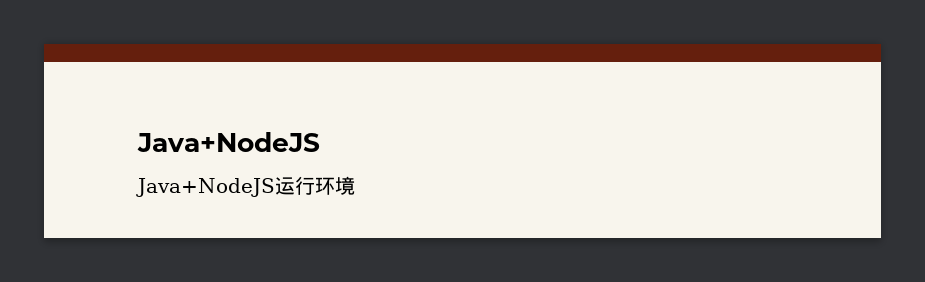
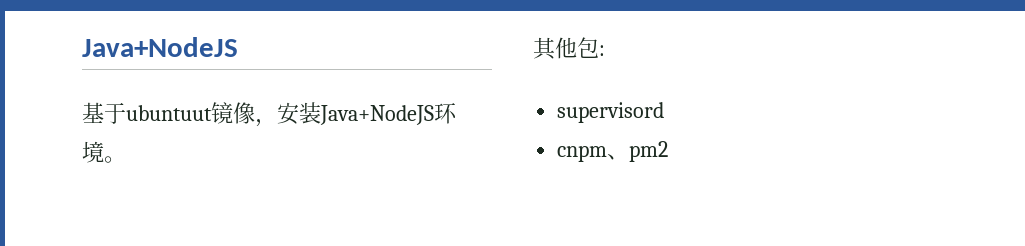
[136,176,355,197] Java+NodeJS运行环境 -> [82,102,457,127] [82,141,126,163] [533,37,605,60] [557,102,665,123] [557,141,669,162] 基于ubuntuut镜像，安装Java+NodeJS环境。 // 其他包: // supervisord // cnpm、pm2

